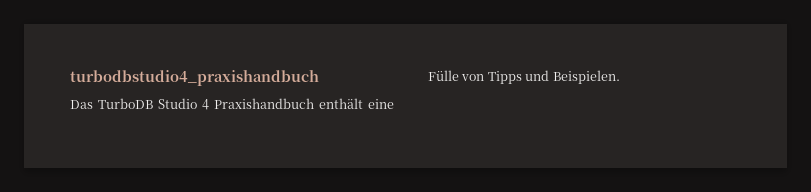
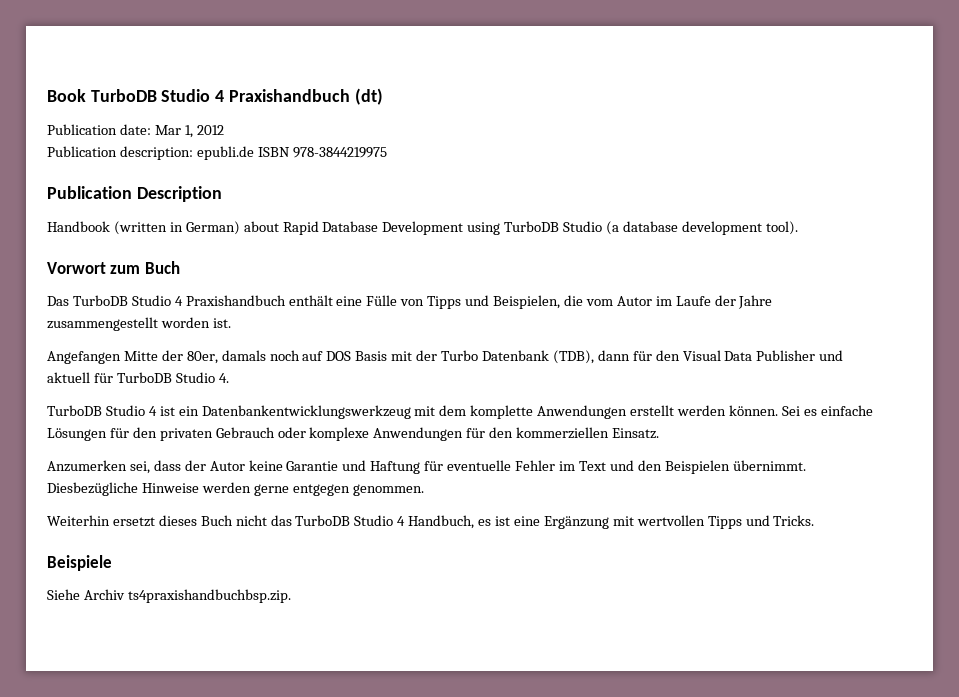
[70,70,319,86] turbodbstudio4_praxishandbuch -> [47,88,383,105] [47,124,224,138] [47,146,387,160] [47,186,222,202] [47,221,798,235] [47,261,180,274] Book TurboDB Studio 4 Praxishandbuch (dt) // Publication date: Mar 1, 2012 // Publication description: epubli.de ISBN 978-3844219975 // Publication Description // Handbook (written in German) about Rapid Database Development using TurboDB Studio (a database development tool). // Vorwort zum Buch
[552,70,620,84] Beispielen. -> [493,295,773,309] [47,317,231,331] [47,350,844,364] [47,372,229,383] [47,405,873,419] [47,427,660,441] [47,460,806,474] [47,482,424,496] [47,515,815,529] [47,555,112,571] [47,589,291,603] Beispielen, die vom Autor im Laufe der Jahre zusammengestellt worden ist. // Angefangen Mitte der 80er, damals noch auf DOS Basis mit der Turbo Datenbank (TDB), dann für den Visual Data Publisher und aktuell für TurboDB Studio 4. // TurboDB Studio 4 ist ein Datenbankentwicklungswerkzeug mit dem komplette Anwendungen erstellt werden können. Sei es einfache Lösungen für den privaten Gebrauch oder komplexe Anwendungen für den kommerziellen Einsatz. // Anzumerken sei, dass der Autor keine Garantie und Haftung für eventuelle Fehler im Text und den Beispielen übernimmt. Diesbezügliche Hinweise werden gerne entgegen genommen. // Weiterhin ersetzt dieses Buch nicht das TurboDB Studio 4 Handbuch, es ist eine Ergänzung mit wertvollen Tipps und Tricks. // Beispiele // Siehe Archiv ts4praxishandbuchbsp.zip.

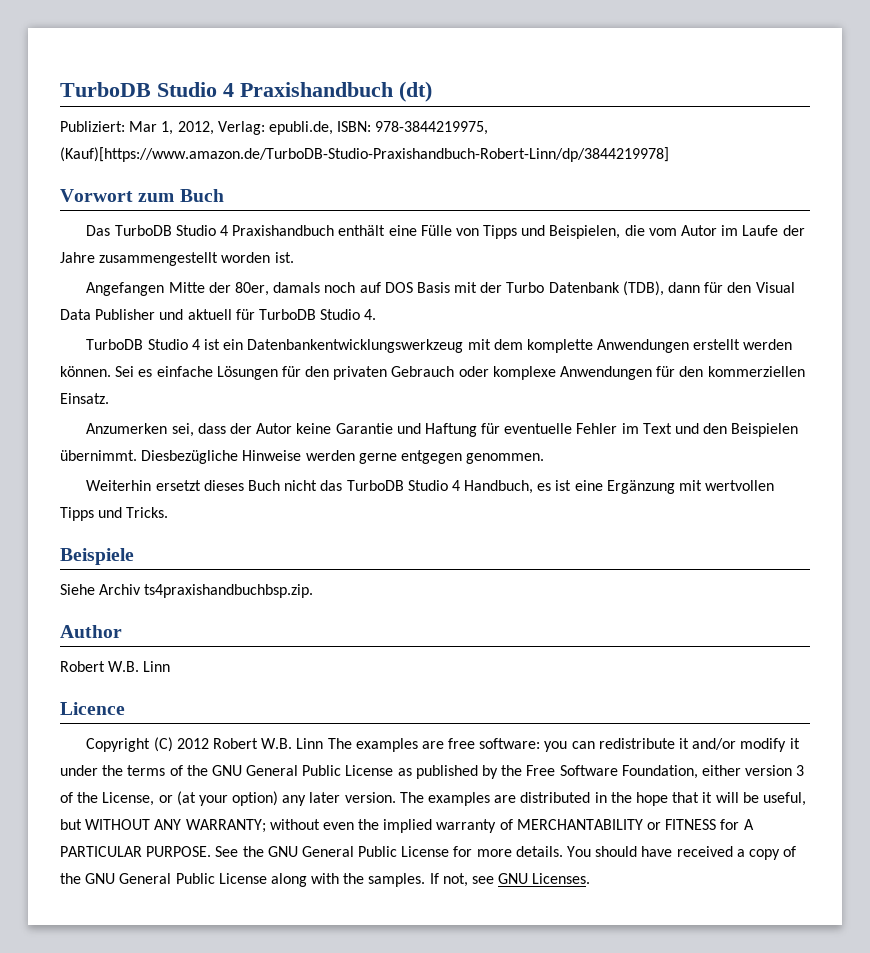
[47,89,86,102] Book -> (60, 89) none
[47,124,224,138] [47,146,387,160] [47,186,222,202] [47,221,798,235] Publication date: Mar 1, 2012 // Publication description: epubli.de ISBN 978-3844219975 // Publication Description // Handbook (written in German) about Rapid Database Development using TurboDB Studio (a database development tool). -> [60,121,489,135] [60,147,669,162] Publiziert: Mar 1, 2012, Verlag: epubli.de, ISBN: 978-3844219975, (Kauf)[https://www.amazon.de/TurboDB-Studio-Praxishandbuch-Robert-Linn/dp/3844219978]
(291, 596) none -> [60,625,122,638] [60,661,171,672] [60,702,125,715] [86,737,800,752] [60,765,805,779] [60,791,806,806] [60,819,754,833] [60,846,797,860] [60,873,591,887] // Author // Robert W.B. Linn // Licence // Copyright (C) 2012 Robert W.B. Linn The examples are free software: you can redistribute it and/or modify it under the terms of the GNU General Public License as published by the Free Software Foundation, either version 3 of the License, or (at your option) any later version. The examples are distributed in the hope that it will be useful, but WITHOUT ANY WARRANTY; without even the implied warranty of MERCHANTABILITY or FITNESS for A PARTICULAR PURPOSE. See the GNU General Public License for more details. You should have received a copy of the GNU General Public License along with the samples. If not, see GNU Licenses.

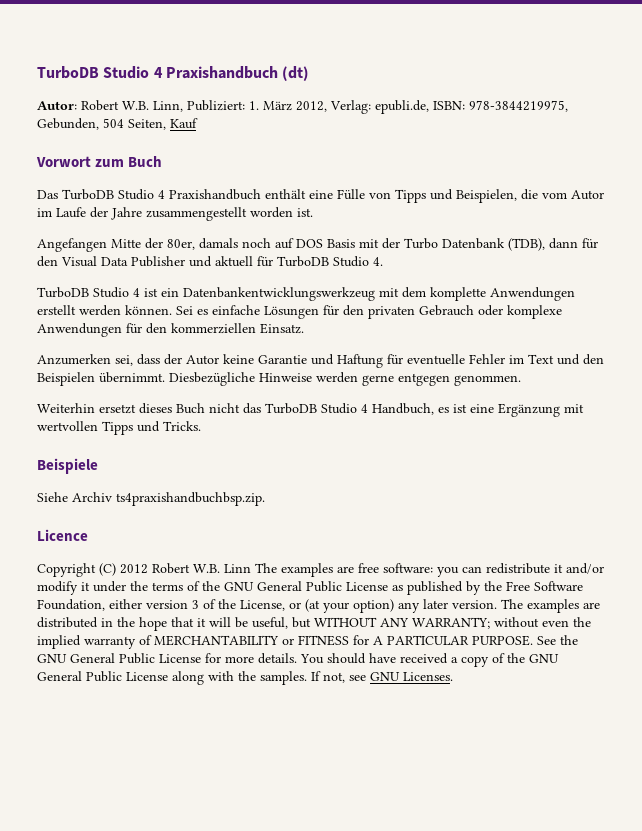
[60,121,174,135] Publiziert: Mar 1, -> [37,100,292,112] Autor: Robert W.B. Linn, Publiziert: 1. März
[60,147,669,162] (Kauf)[https://www.amazon.de/TurboDB-Studio-Praxishandbuch-Robert-Linn/dp/3844219978] -> [37,118,198,130] Gebunden, 504 Seiten, Kauf
[60,625,122,638] [60,661,171,672] // Author // Robert W.B. Linn -> (265, 499) none

